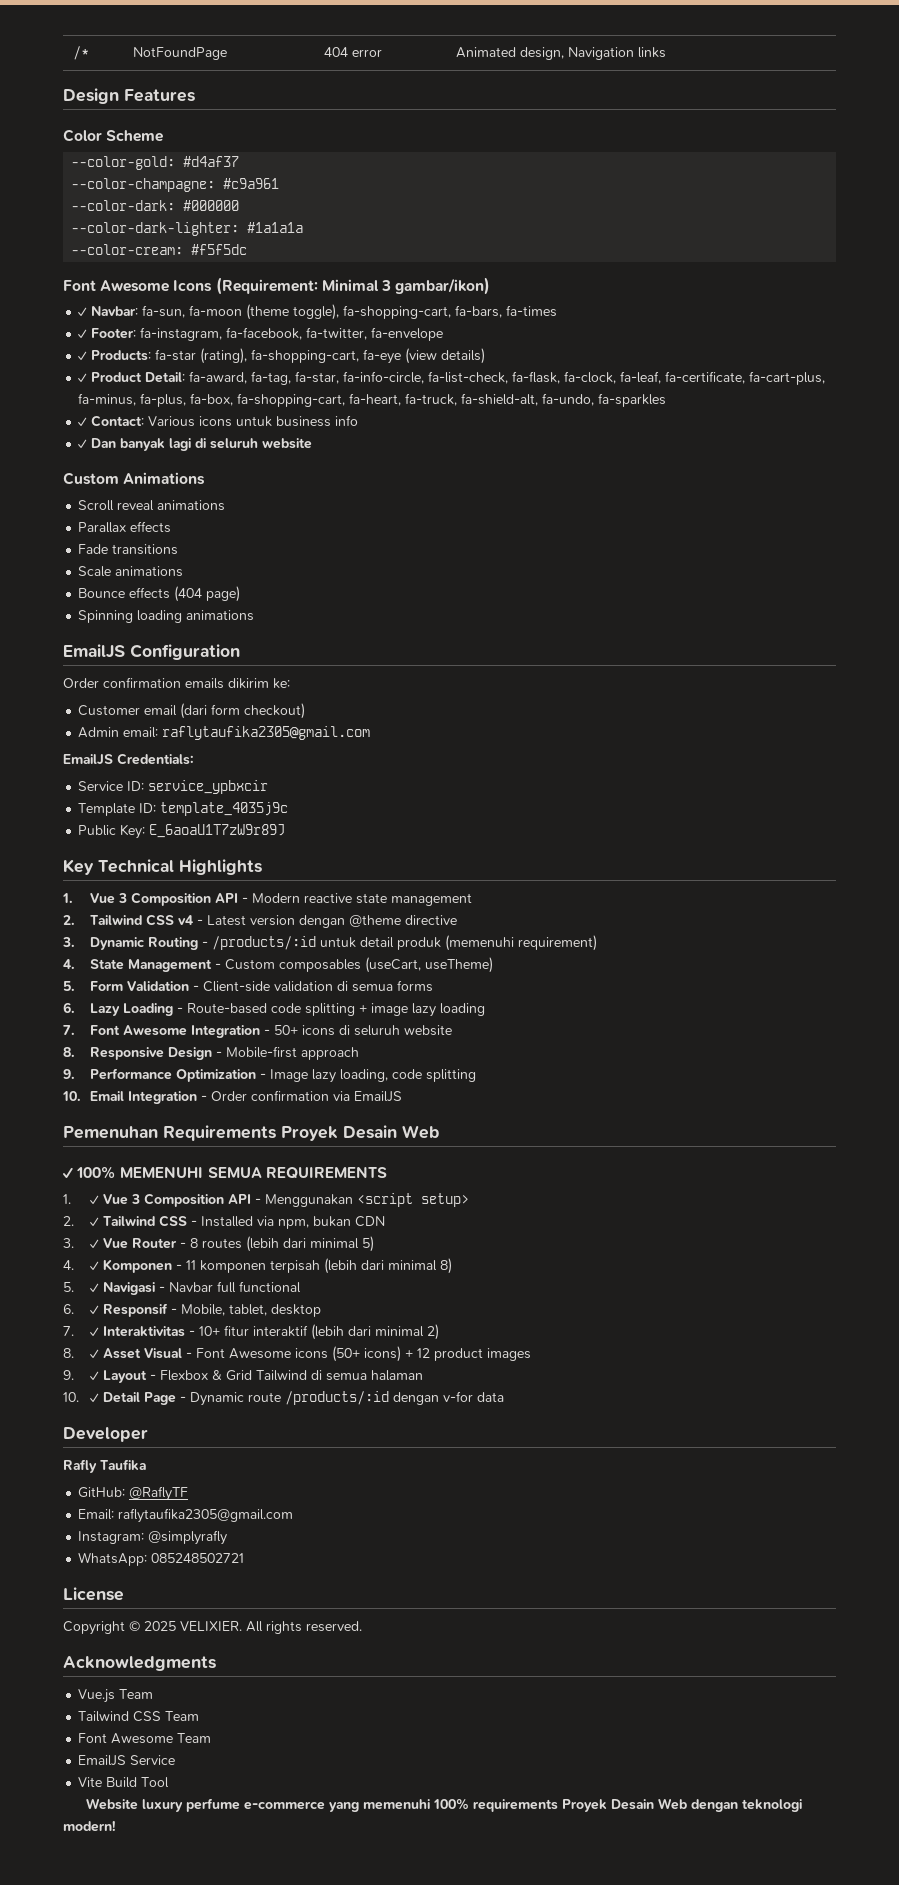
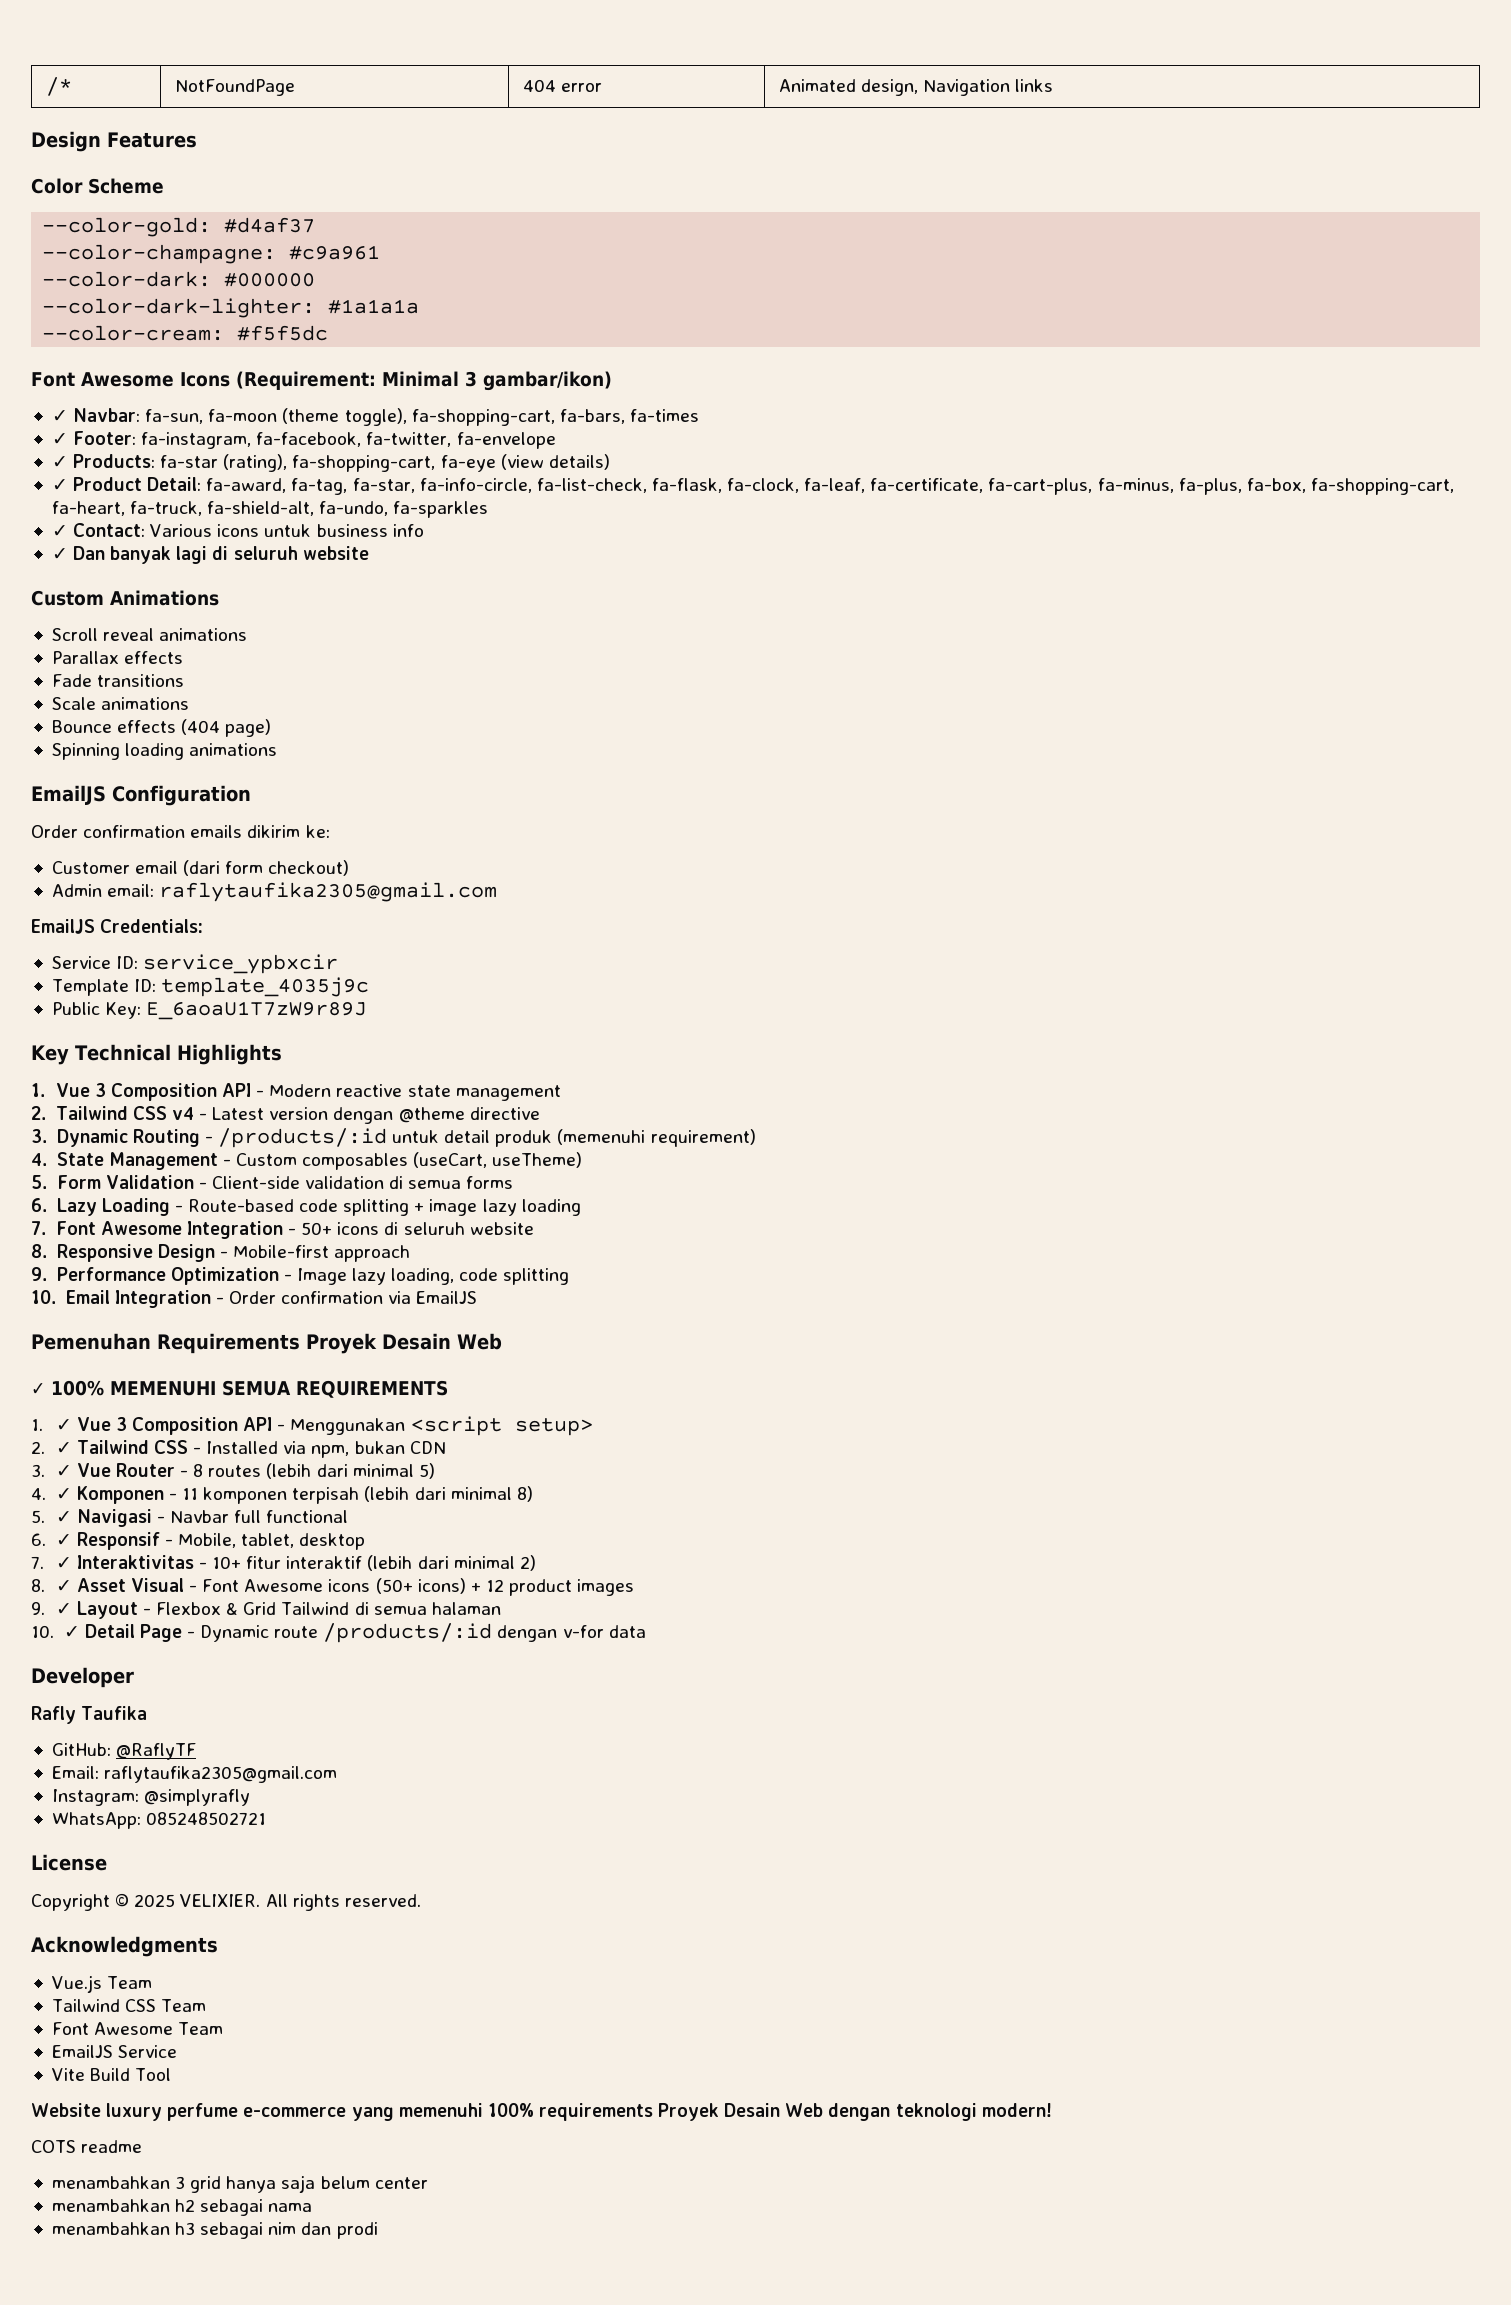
(116, 1826) none -> [31,2140,143,2153] [51,2175,428,2193] [51,2199,313,2216] [51,2222,378,2239] // COTS readme // menambahkan 3 grid hanya saja belum center // menambahkan h2 sebagai nama // menambahkan h3 sebagai nim dan prodi

